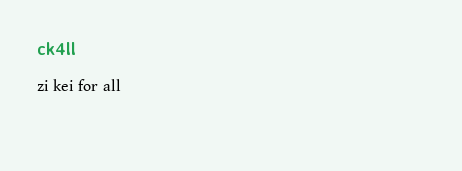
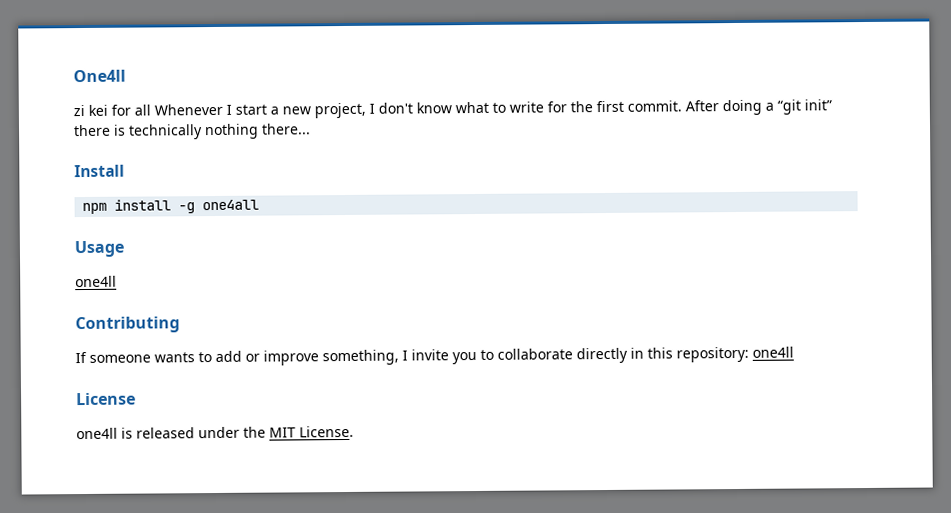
[37,42,76,55] ck4ll -> [73,69,126,83] One4ll
(121, 85) none -> [154,99,832,119] [73,123,311,140] [74,164,125,178] [82,199,260,215] [74,240,124,258] [75,275,117,288] [75,316,180,334] [75,346,794,366] [76,392,136,406] [76,425,354,440] Whenever I start a new project, I don't know what to write for the first commit. After doing a “git init” there is technically nothing there... // Install // npm install -g one4all // Usage // one4ll // Contributing // If someone wants to add or improve something, I invite you to collaborate directly in this repository: one4ll // License // one4ll is released under the MIT License.

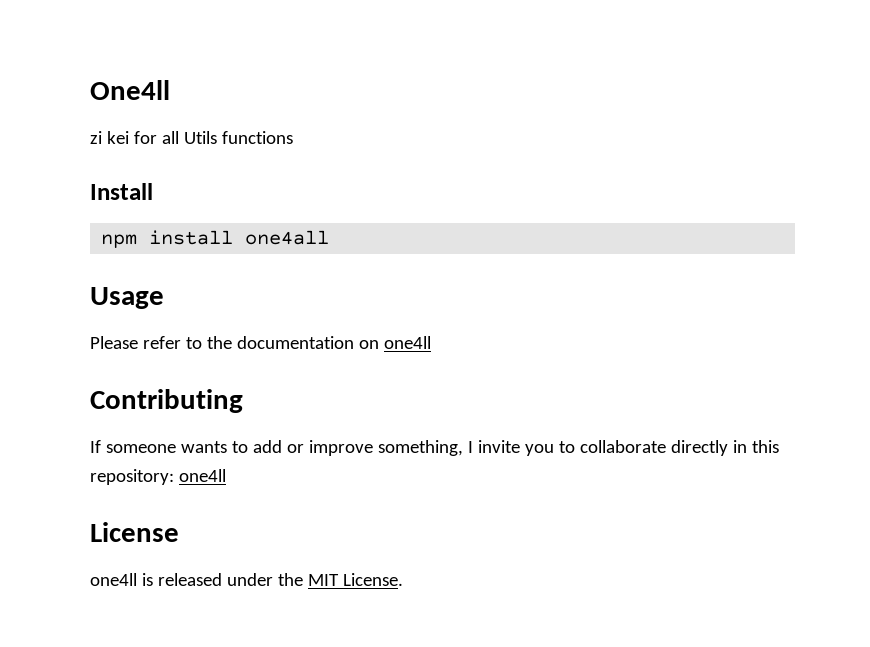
[154,99,832,119] [73,123,311,140] Whenever I start a new project, I don't know what to write for the first commit. After doing a “git init” there is technically nothing there... -> [183,131,293,144] Utils functions
[178,202,196,214] -g -> (234, 237) none
(124, 249) none -> [90,336,379,349] Please refer to the documentation on

